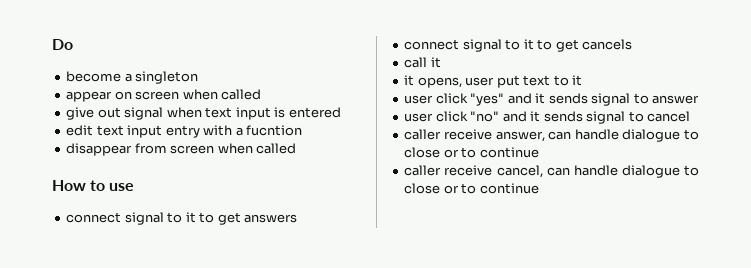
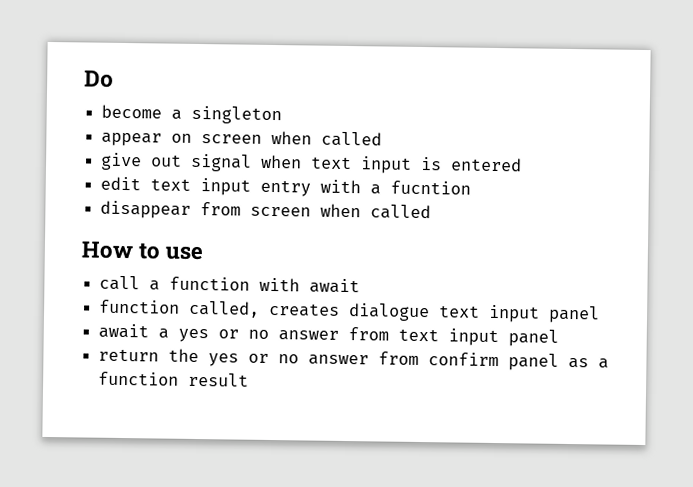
[66,212,298,225] [404,39,633,52] [404,57,441,68] [404,75,583,88] [404,93,700,106] [404,111,691,124] [404,129,699,142] [404,147,539,158] [404,165,699,178] [404,183,539,194] connect signal to it to get answers // connect signal to it to get cancels // call it // it opens, user put text to it // user click "yes" and it sends signal to answer // user click "no" and it sends signal to cancel // caller receive answer, can handle dialogue to close or to continue // caller receive cancel, can handle dialogue to close or to continue -> [99,275,361,294] [99,299,601,324] [98,323,560,347] [98,348,610,371] [98,371,250,387] call a function with await // function called, creates dialogue text input panel // await a yes or no answer from text input panel // return the yes or no answer from confirm panel as a function result

